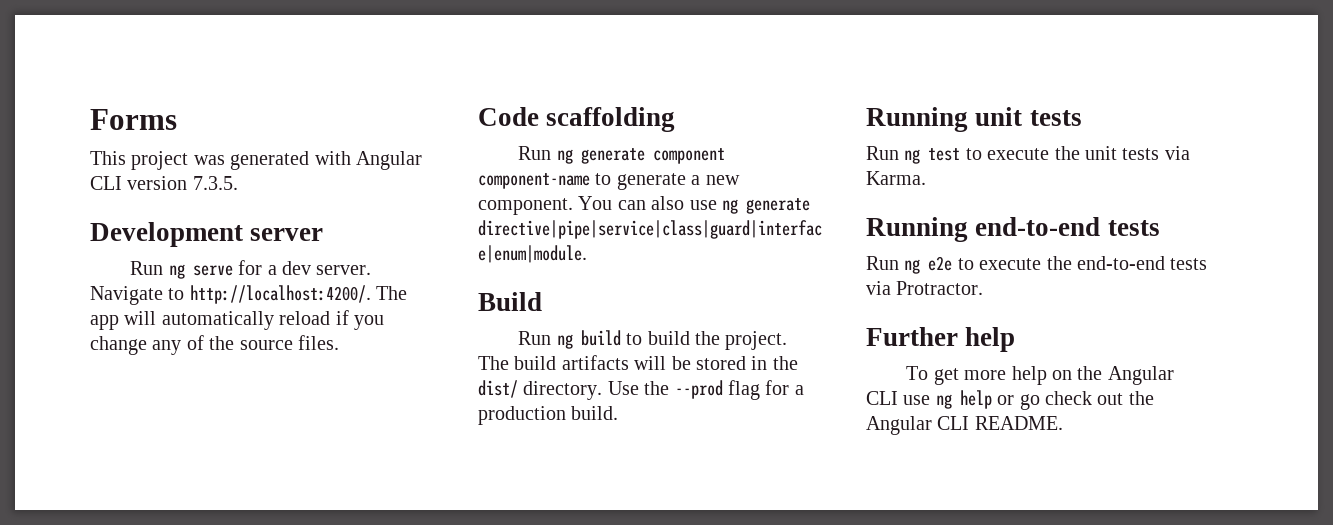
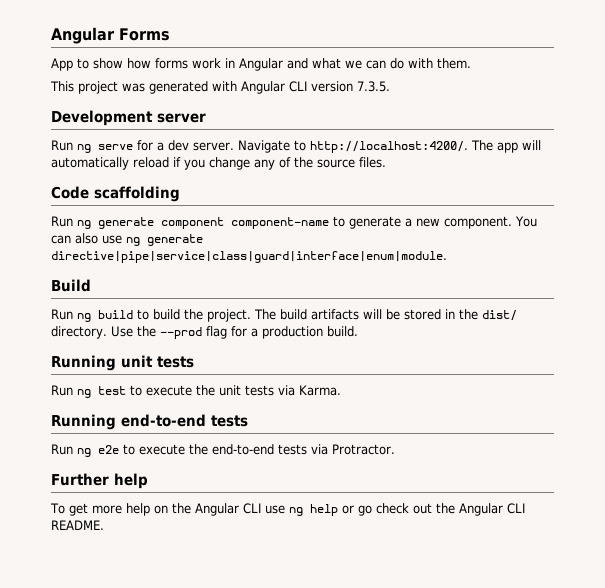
(90, 119) none -> [51,27,115,44] Angular
(177, 119) none -> [51,58,471,71] // App to show how forms work in Angular and what we can do with them.

